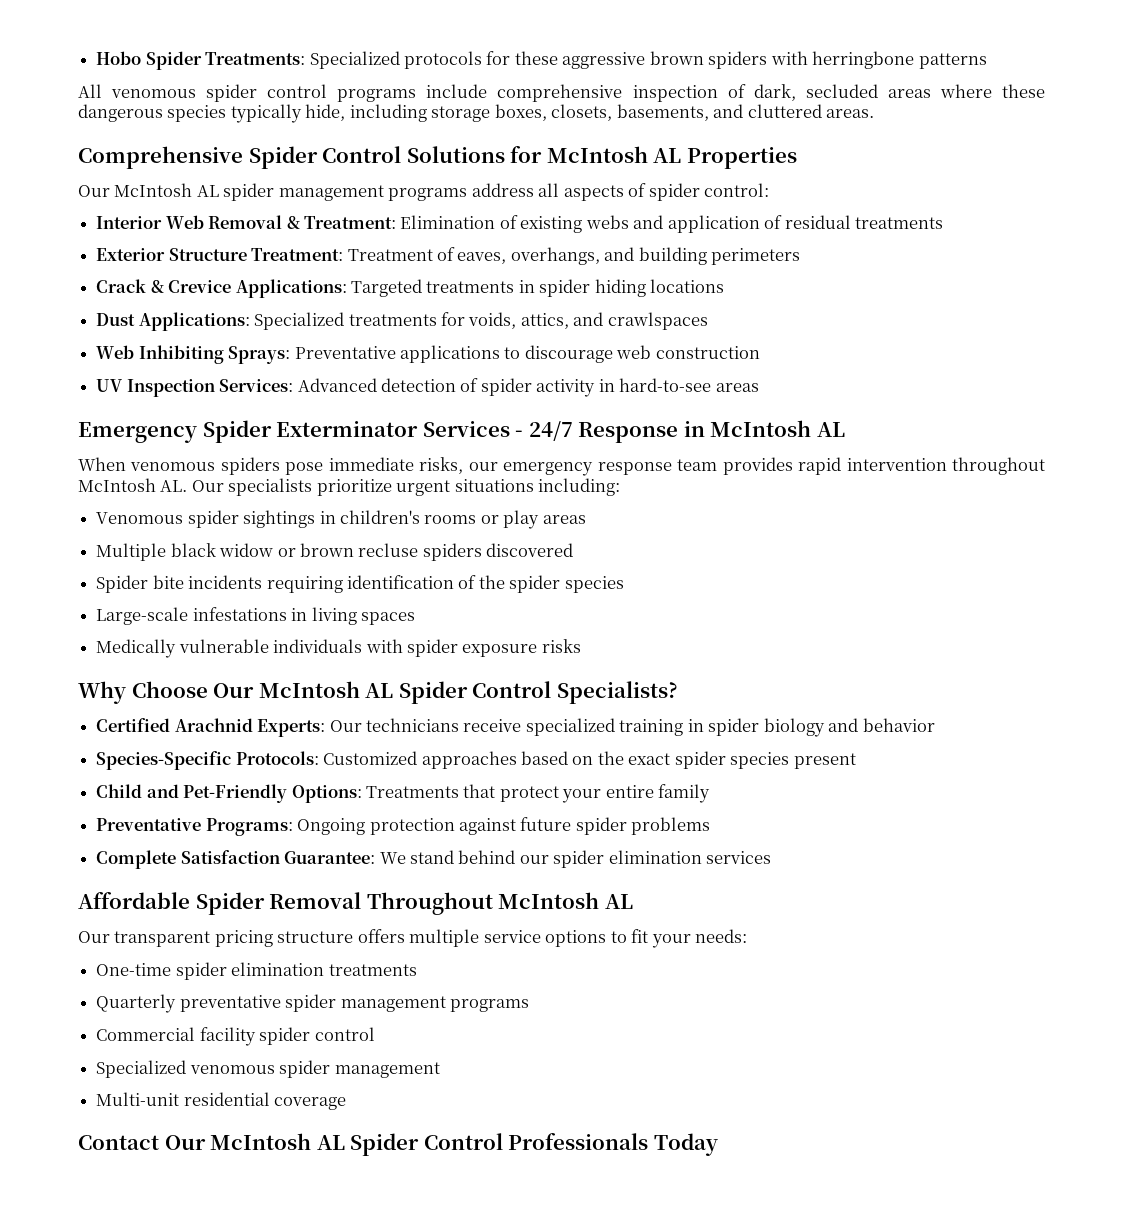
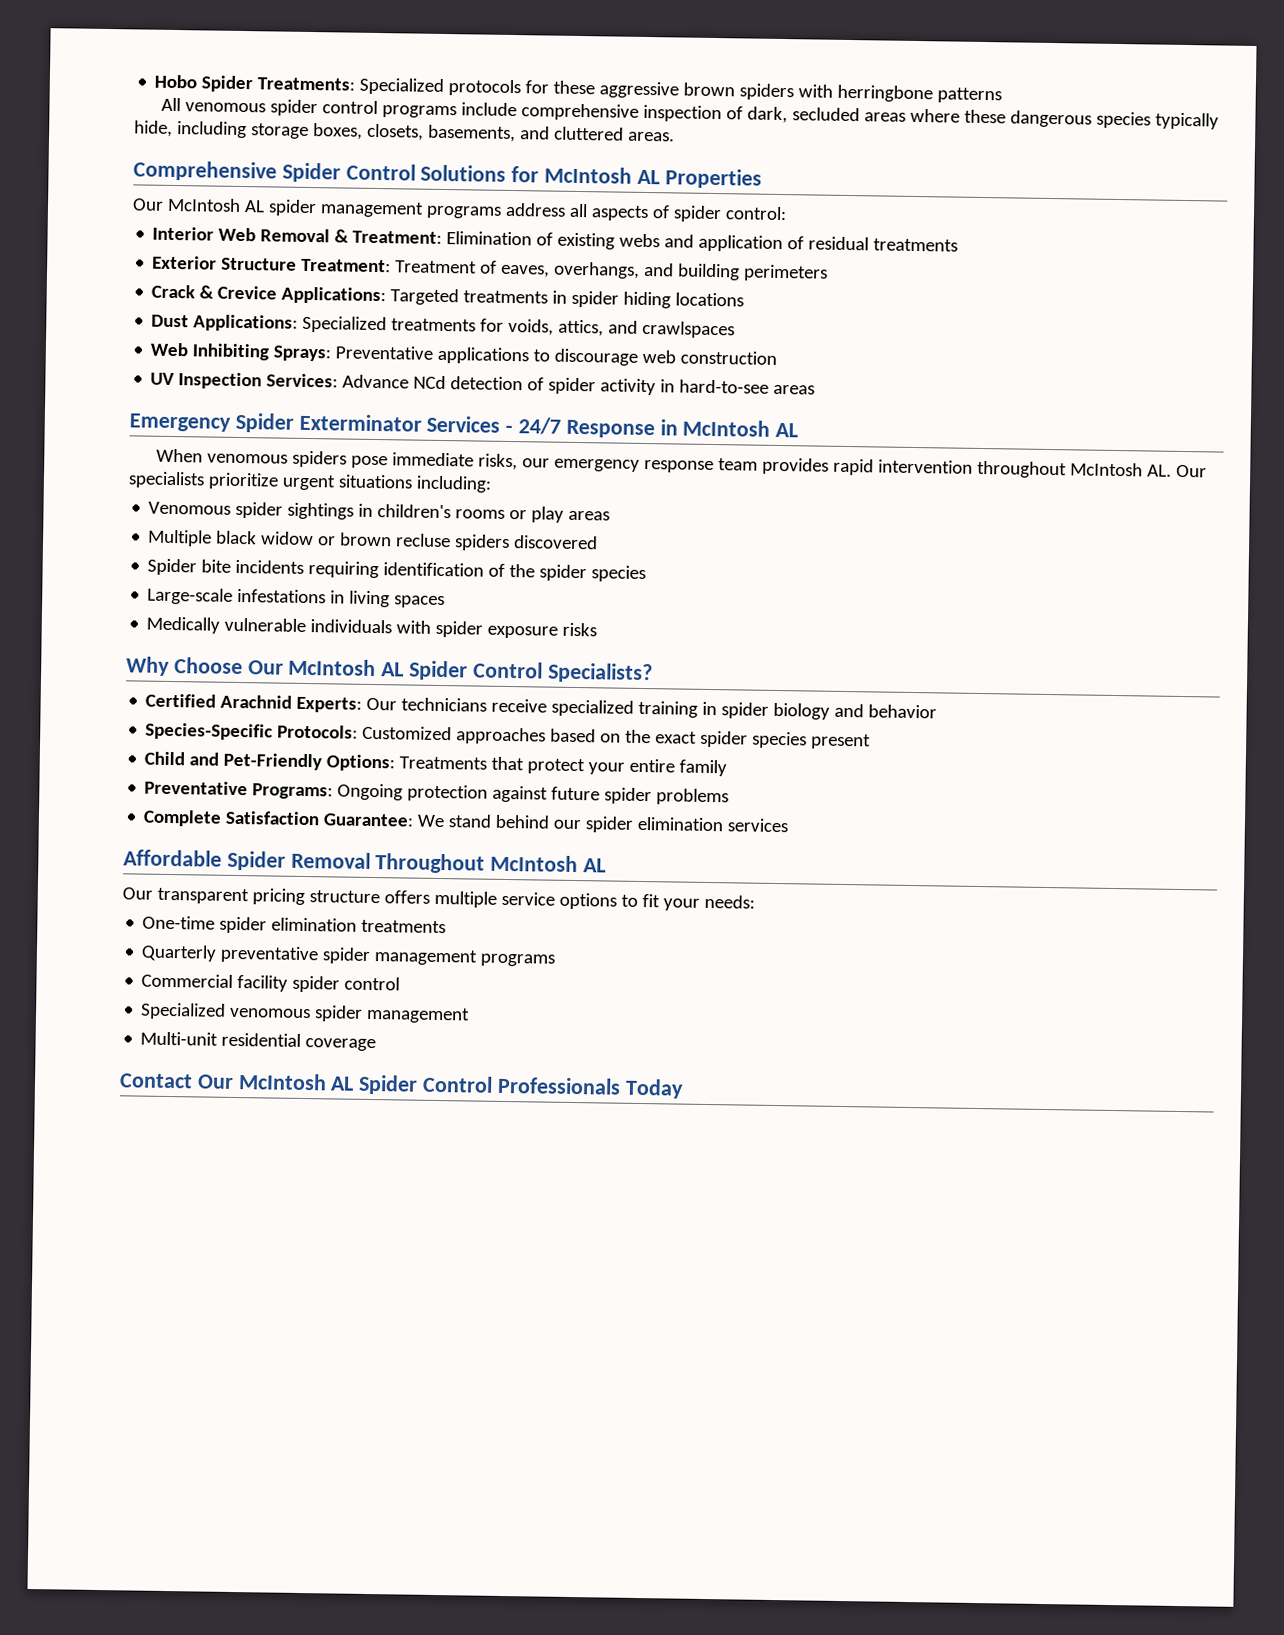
[297,378,377,392] Advanced -> [342,374,447,390] Advance NCd

